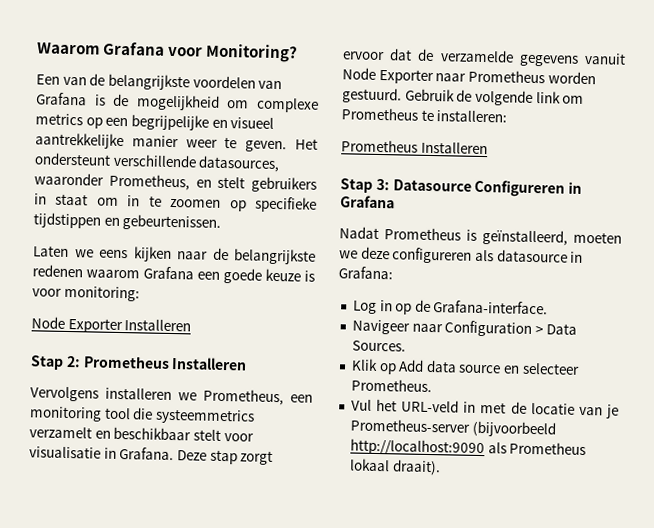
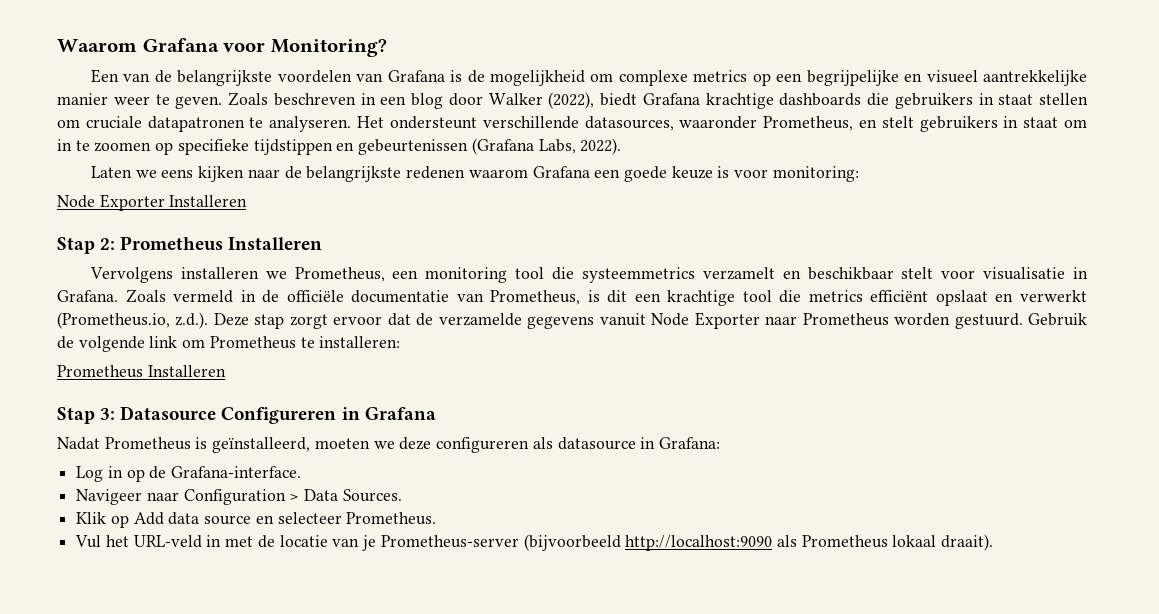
(288, 146) none -> [228,92,1088,109] [57,116,352,132] Zoals beschreven in een blog door Walker (2022), biedt Grafana krachtige dashboards die gebruikers in staat stellen om cruciale datapatronen te analyseren.
[122,214,222,231] gebeurtenissen. -> [358,138,622,155] gebeurtenissen (Grafana Labs, 2022).
(175, 454) none -> [125,289,1087,306] [57,312,209,329] Zoals vermeld in de officiële documentatie van Prometheus, is dit een krachtige tool die metrics efficiënt opslaat en verwerkt (Prometheus.io, z.d.).

